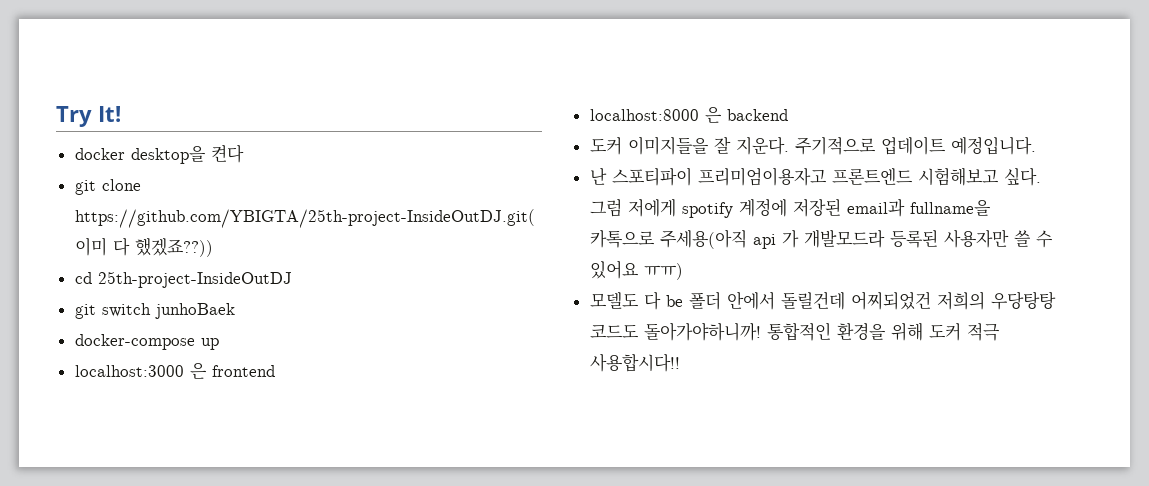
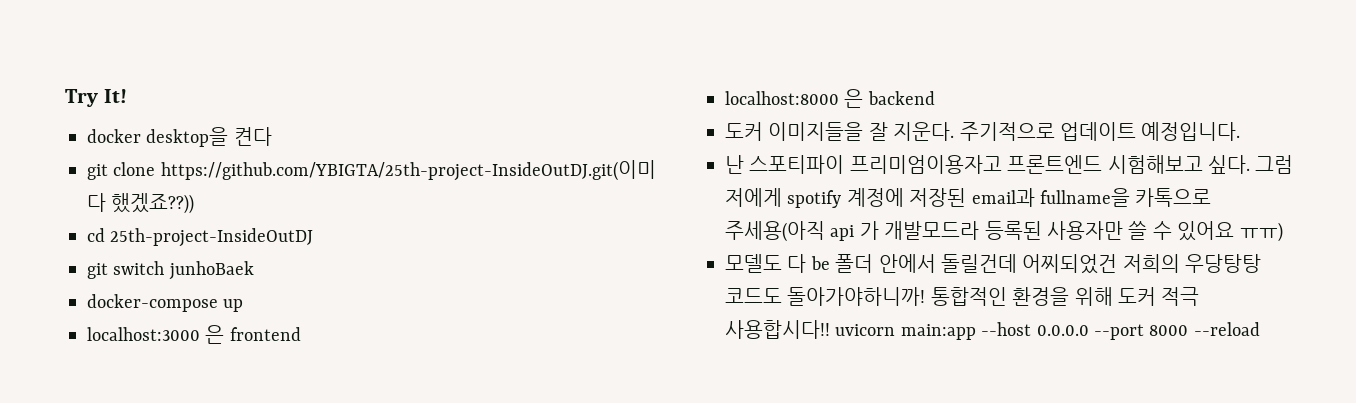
(680, 362) none -> [835,322,1260,340] uvicorn main:app --host 0.0.0.0 --port 8000 --reload

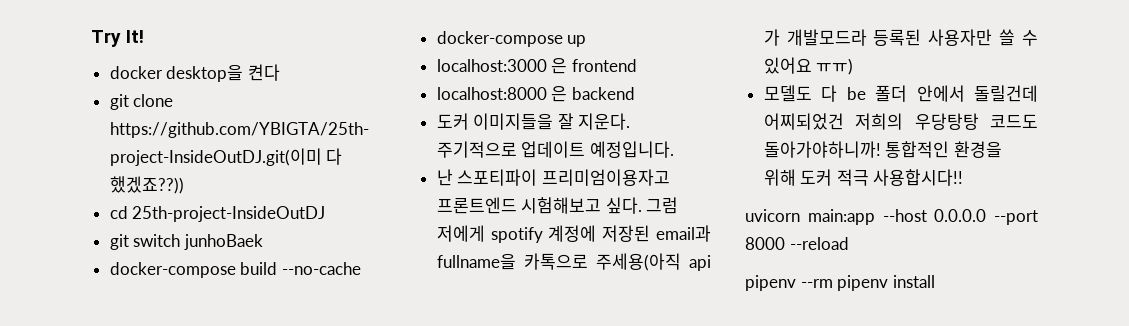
(254, 270) none -> [109,262,361,278] // docker-compose build --no-cache
(830, 329) none -> (964, 177) //
(1260, 329) none -> [745,275,935,291] // pipenv --rm pipenv install

